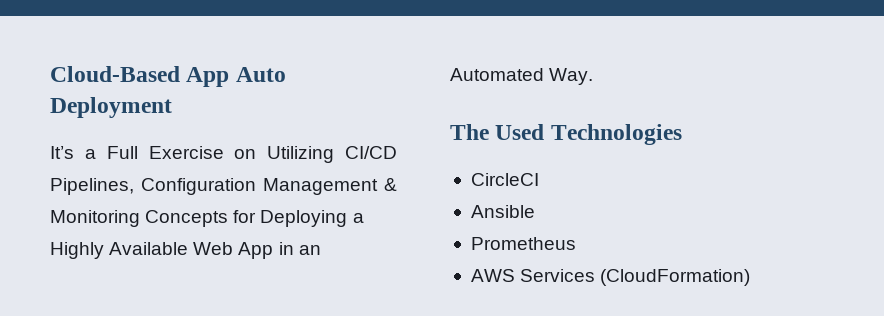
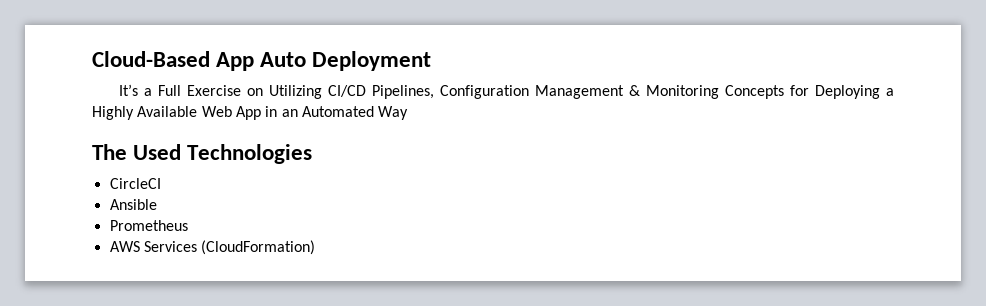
[549,68,594,85] Way. -> [378,106,409,120] Way

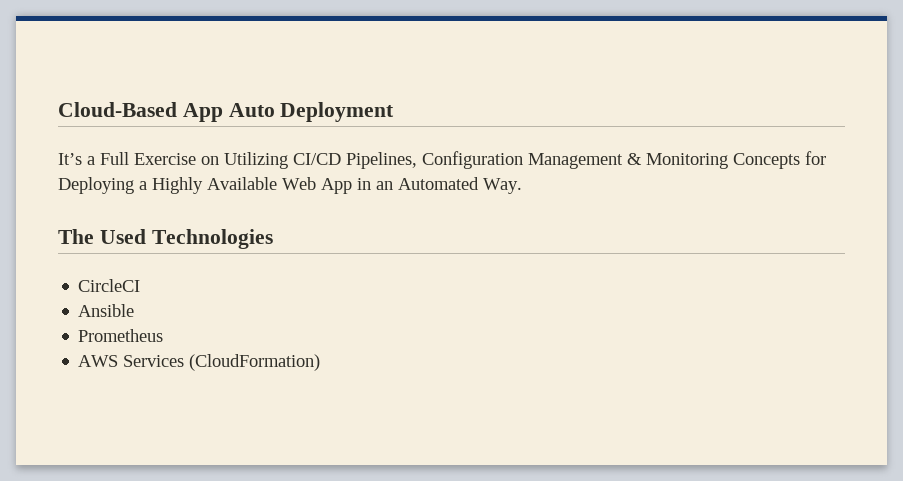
[378,106,409,120] Way -> [483,178,522,194] Way.

